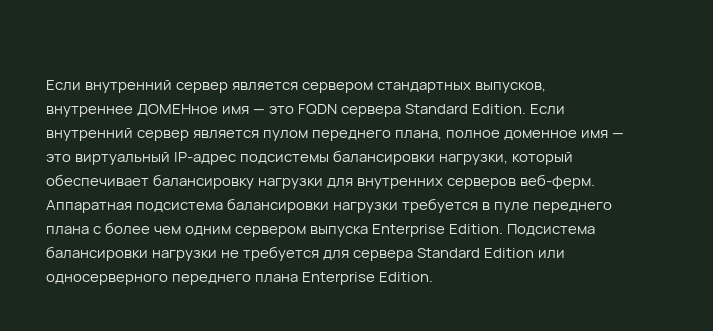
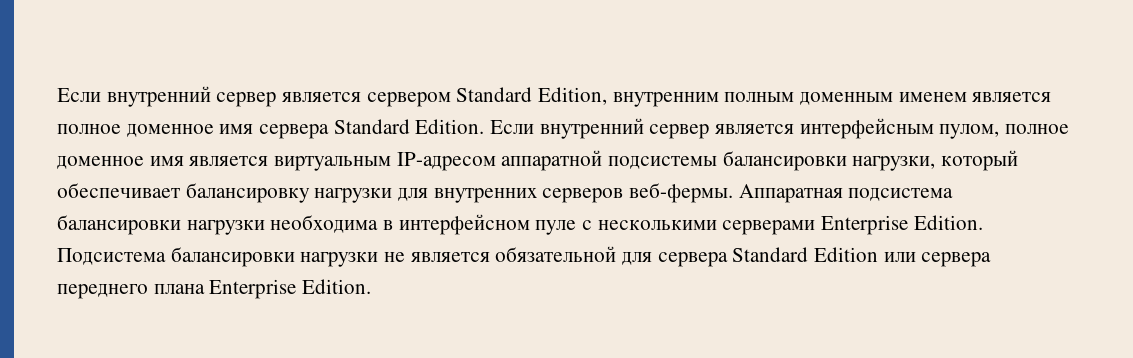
[377,82,547,93] [46,104,338,117] стандартных выпусков, внутреннее ДОМЕНное имя — это FQDN -> [456,87,1052,107] [57,124,254,137] Standard Edition, внутренним полным доменным именем является полное доменное имя
[263,130,625,141] [46,152,237,165] пулом переднего плана, полное доменное имя — это виртуальный IP-адрес -> [799,118,1070,139] [57,150,603,171] интерфейсным пулом, полное доменное имя является виртуальным IP-адресом аппаратной
[520,174,596,189] веб-ферм. -> [629,183,734,203] веб-фермы.
[402,198,613,213] [46,222,369,237] требуется в пуле переднего плана с более чем одним сервером выпуска -> [270,214,816,235] необходима в интерфейсном пуле с несколькими серверами
[243,246,320,261] требуется -> [410,246,617,262] является обязательной
[46,274,168,285] односерверного -> [921,252,992,267] сервера

